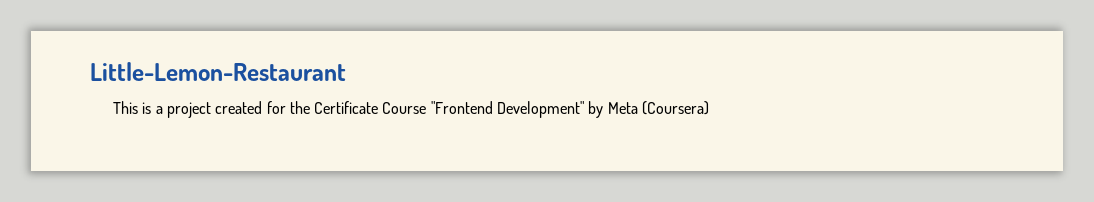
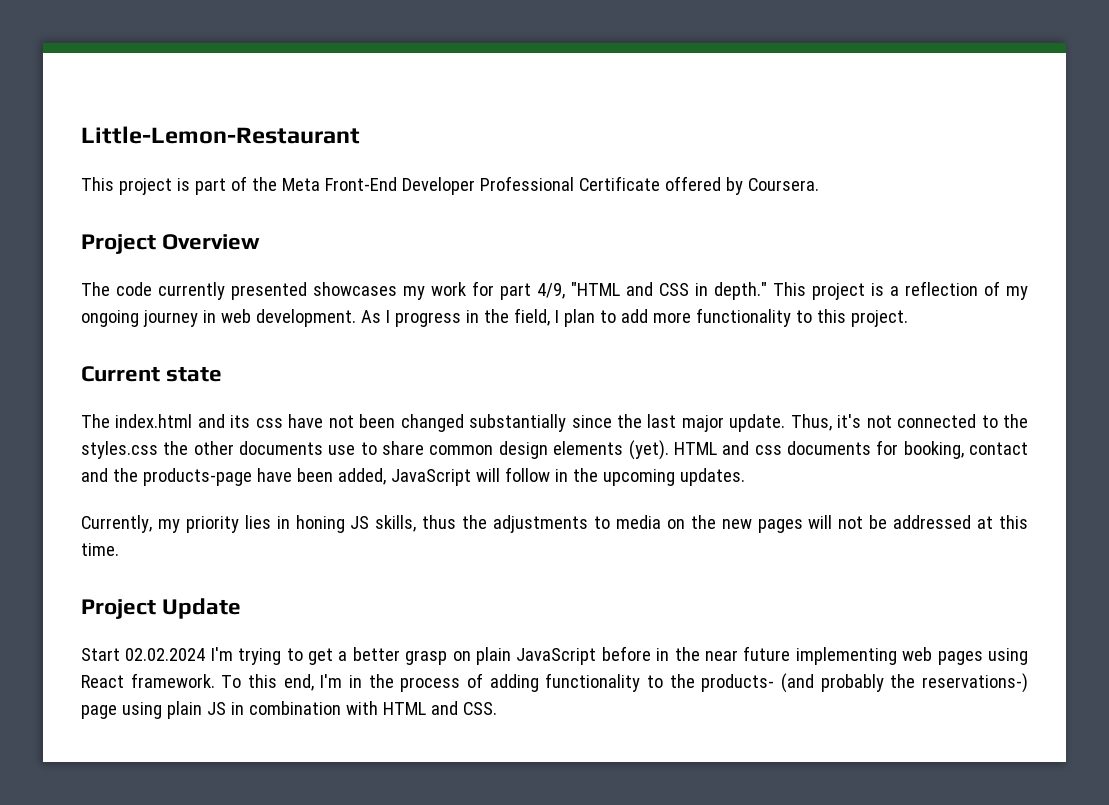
[142,101,710,118] is a project created for the Certificate Course "Frontend Development" by Meta (Coursera) -> [118,176,819,195] [81,234,261,254] [81,281,1028,300] [81,308,908,327] [81,366,223,382] [81,414,1029,432] [81,440,1029,460] [81,467,745,486] [81,515,1028,533] [81,543,119,556] [81,598,242,619] [81,646,1028,665] [81,673,1028,693] [81,701,497,719] project is part of the Meta Front-End Developer Professional Certificate offered by Coursera. // Project Overview // The code currently presented showcases my work for part 4/9, "HTML and CSS in depth." This project is a reflection of my ongoing journey in web development. As I progress in the field, I plan to add more functionality to this project. // Current state // The index.html and its css have not been changed substantially since the last major update. Thus, it's not connected to the styles.css the other documents use to share common design elements (yet). HTML and css documents for booking, contact and the products-page have been added, JavaScript will follow in the upcoming updates. // Currently, my priority lies in honing JS skills, thus the adjustments to media on the new pages will not be addressed at this time. // Project Update // Start 02.02.2024 I'm trying to get a better grasp on plain JavaScript before in the near future implementing web pages using React framework. To this end, I'm in the process of adding functionality to the products- (and probably the reservations-) page using plain JS in combination with HTML and CSS.

